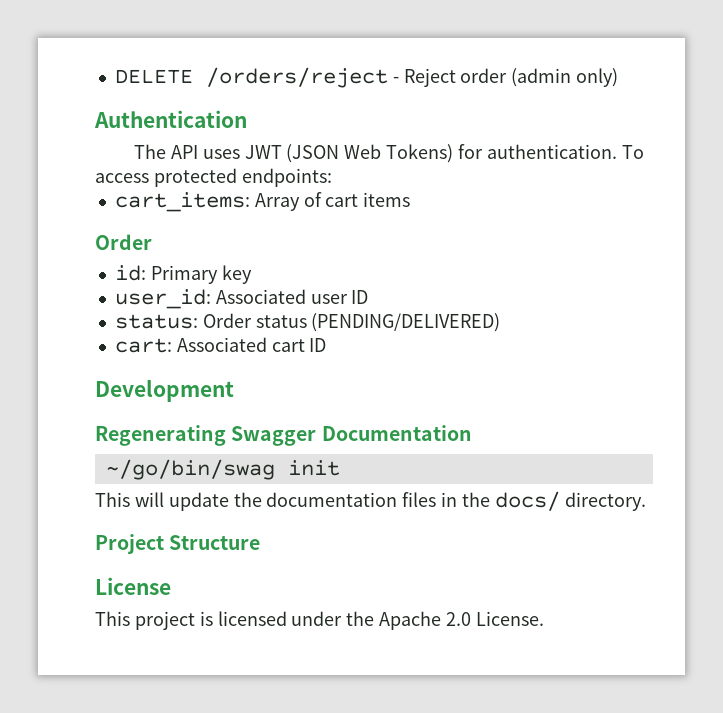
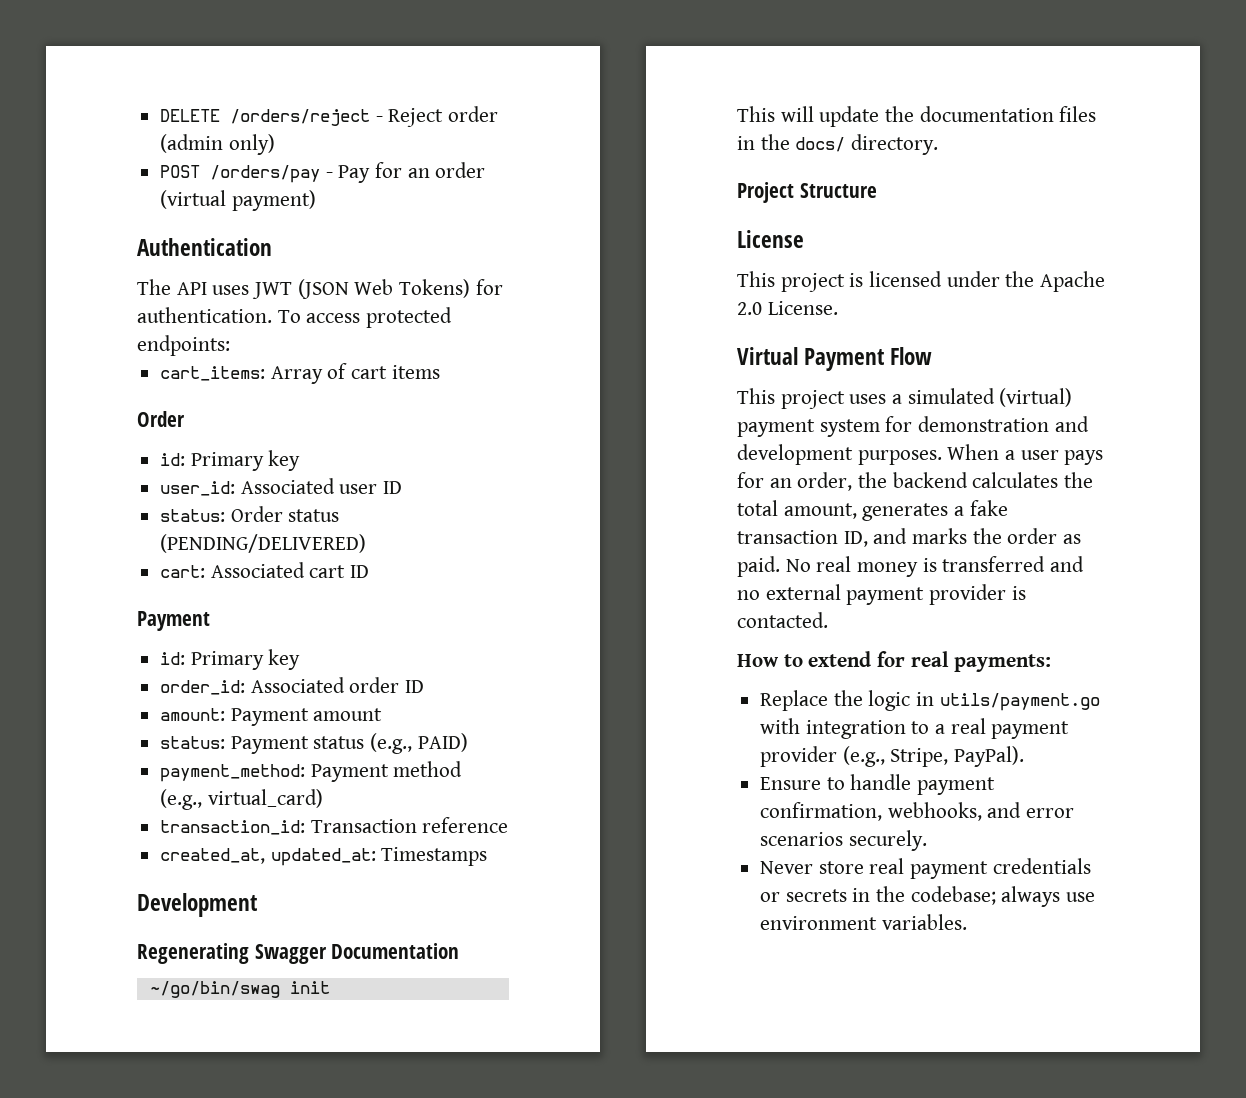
(619, 77) none -> [160,162,486,183] [160,190,316,211] // POST /orders/pay - Pay for an order (virtual payment)
(327, 345) none -> [137,611,210,631] [160,649,301,670] [160,677,425,695] [160,708,383,726] [160,733,468,754] [160,761,463,782] [160,789,323,810] [160,817,509,835] [160,847,488,866] // Payment // id: Primary key // order_id: Associated order ID // amount: Payment amount // status: Payment status (e.g., PAID) // payment_method: Payment method (e.g., virtual_card) // transaction_id: Transaction reference // created_at, updated_at: Timestamps
(544, 618) none -> [737,347,933,371] [737,388,1073,409] [737,416,1089,437] [737,444,1104,465] [737,472,1094,491] [737,500,1008,521] [737,528,1082,547] [737,556,1085,577] [737,584,1026,605] [737,612,828,628] [737,651,1052,672] [760,690,1100,711] [760,718,1070,739] [760,746,1025,767] [760,774,996,795] [760,802,1075,821] [760,830,927,851] [760,858,1091,879] [760,886,1096,907] [760,914,967,930] // Virtual Payment Flow // This project uses a simulated (virtual) payment system for demonstration and development purposes. When a user pays for an order, the backend calculates the total amount, generates a fake transaction ID, and marks the order as paid. No real money is transferred and no external payment provider is contacted. // How to extend for real payments: // Replace the logic in utils/payment.go with integration to a real payment provider (e.g., Stripe, PayPal). // Ensure to handle payment confirmation, webhooks, and error scenarios securely. // Never store real payment credentials or secrets in the codebase; always use environment variables.

